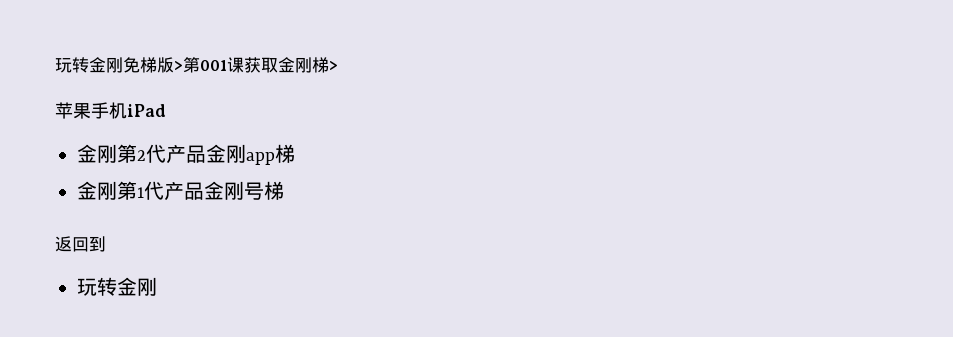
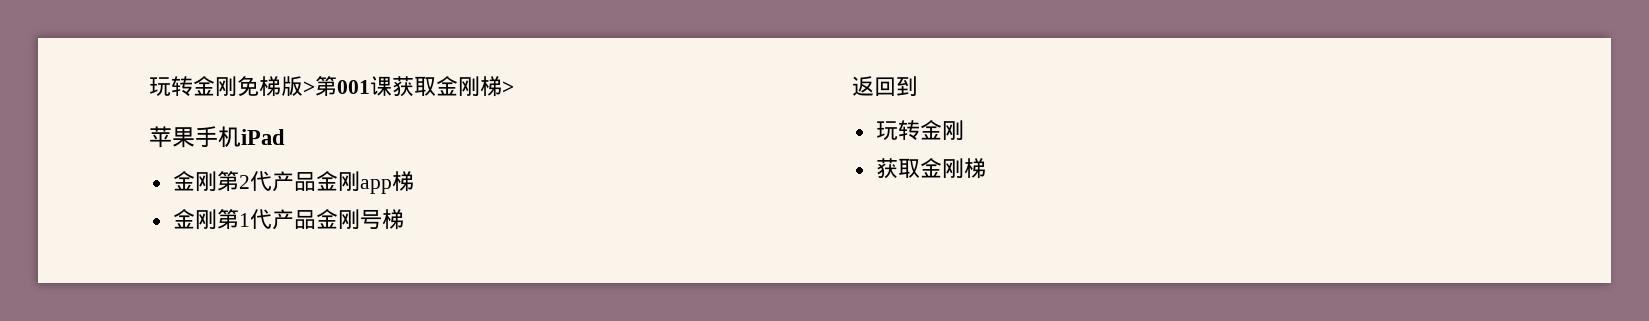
(157, 286) none -> [875,158,986,179] // 获取金刚梯

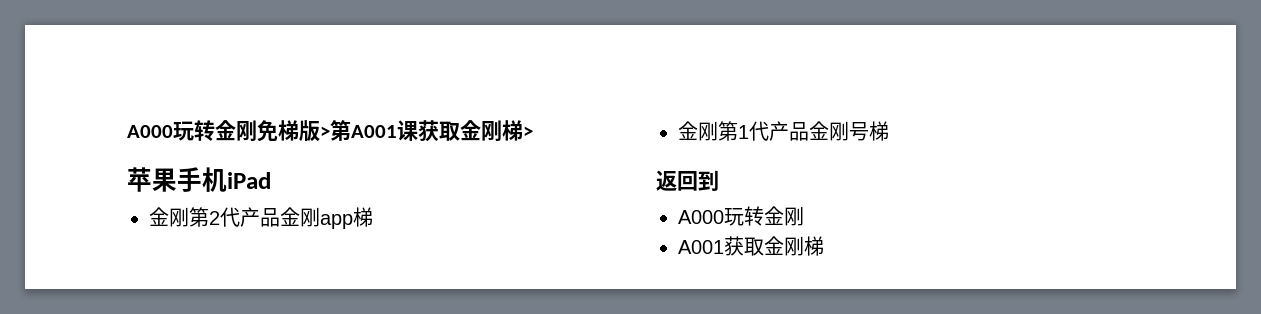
(149, 86) none -> [127,125,173,138] A000
[337,80,370,94] 001 -> [351,125,397,138] A001
(918, 86) none -> [678,210,724,224] A000
(964, 130) none -> [678,240,724,254] A001

